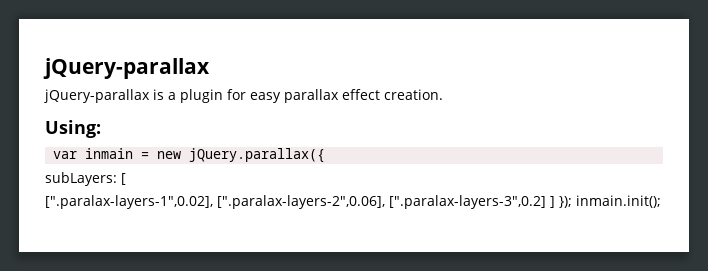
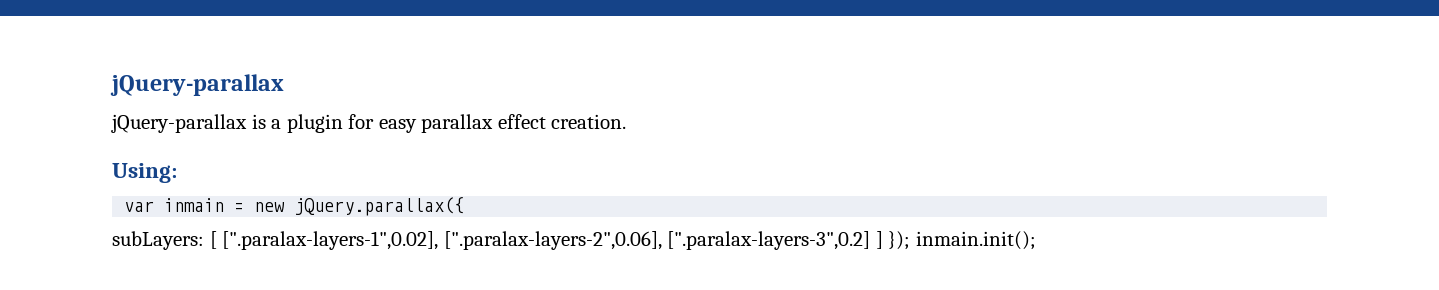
(126, 179) // -> (217, 240) none

